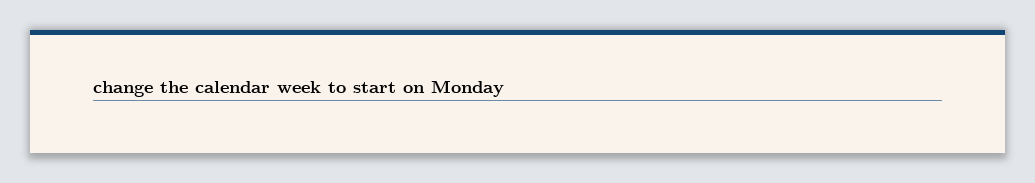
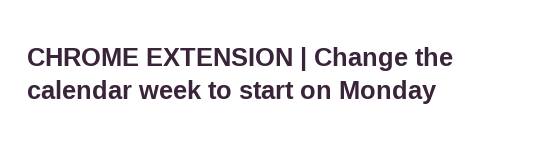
[93,81,153,97] change -> [27,47,408,71] CHROME EXTENSION | Change

